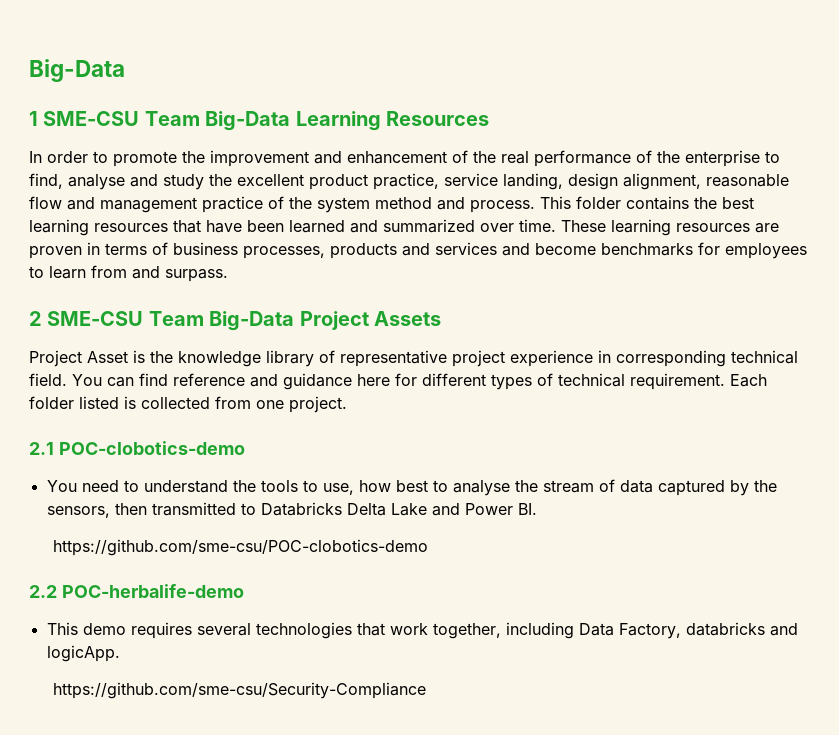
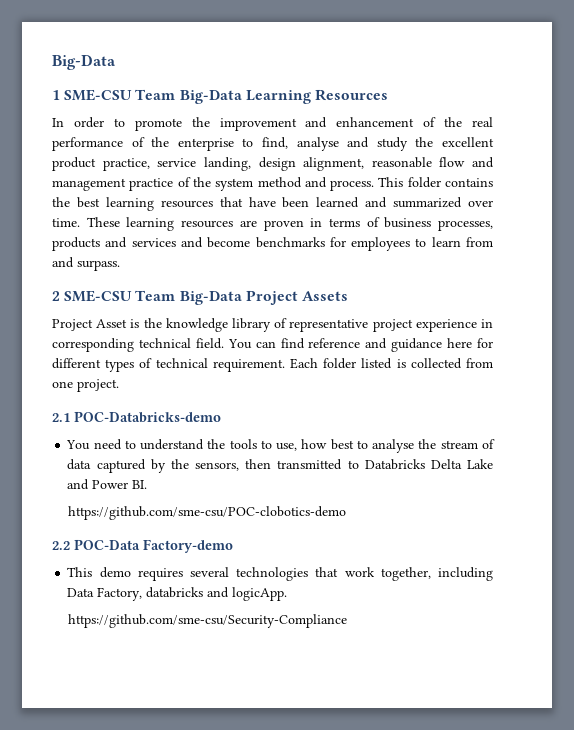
[58,441,245,455] POC-clobotics-demo -> [74,411,221,423] POC-Databricks-demo
[61,584,244,598] POC-herbalife-demo -> [74,539,233,553] POC-Data Factory-demo

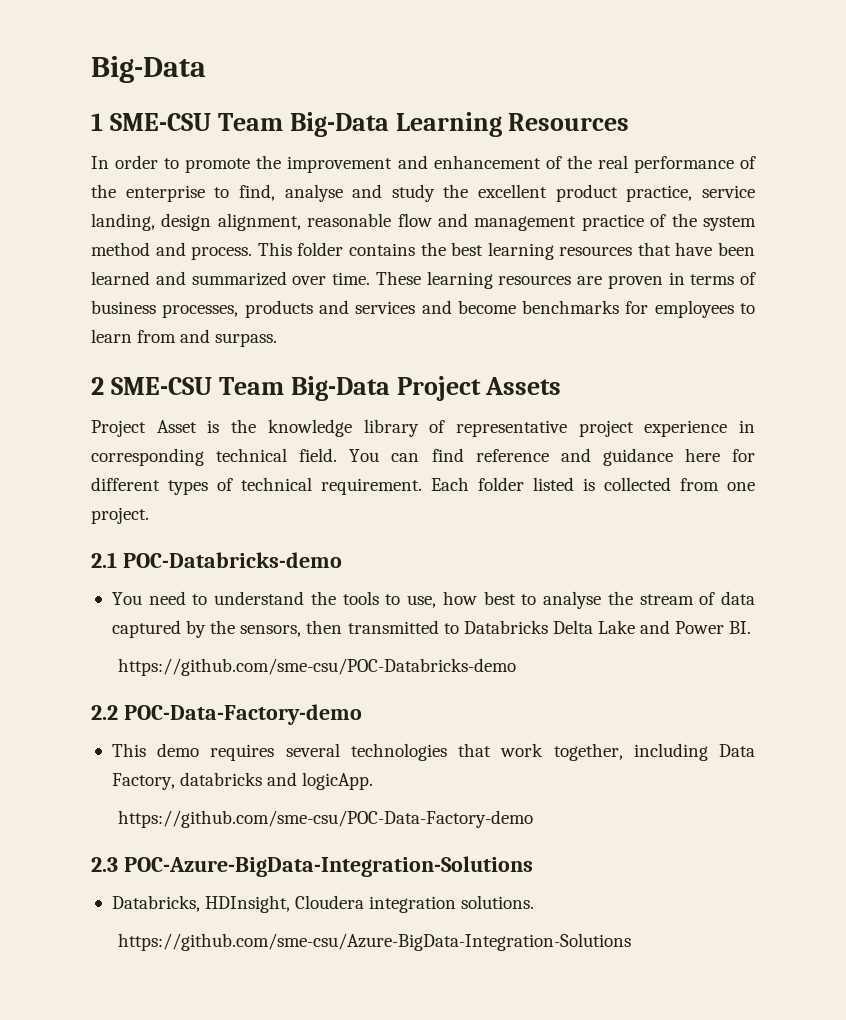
[68,506,347,520] https://github.com/sme-csu/POC-clobotics-demo -> [117,658,516,676] https://github.com/sme-csu/POC-Databricks-demo
[74,539,233,553] POC-Data Factory-demo -> [123,704,362,725] POC-Data-Factory-demo
[68,614,348,628] https://github.com/sme-csu/Security-Compliance -> [117,810,533,828] [91,856,533,877] [111,895,535,913] [117,933,631,951] https://github.com/sme-csu/POC-Data-Factory-demo // 2.3 POC-Azure-BigData-Integration-Solutions // Databricks, HDInsight, Cloudera integration solutions. // https://github.com/sme-csu/Azure-BigData-Integration-Solutions

